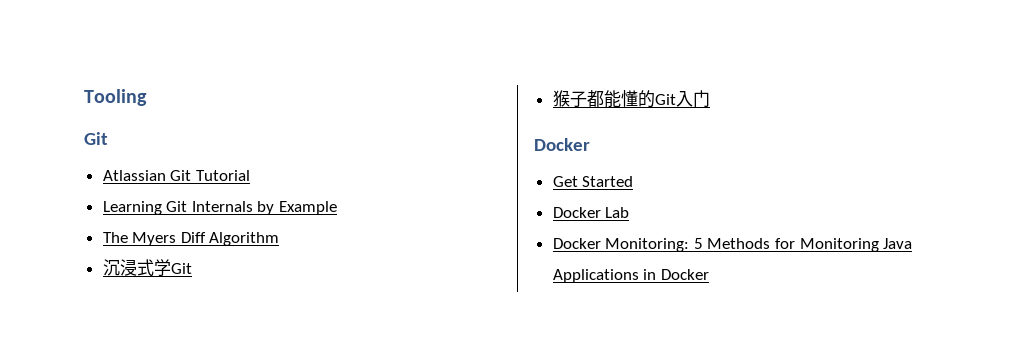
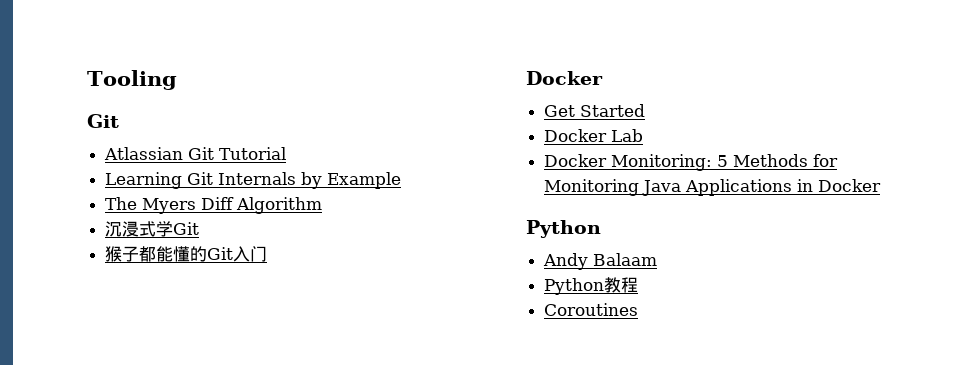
(709, 274) none -> [526,220,601,238] [543,253,658,270] [544,277,639,295] [544,303,639,316] // Python // Andy Balaam // Python教程 // Coroutines

